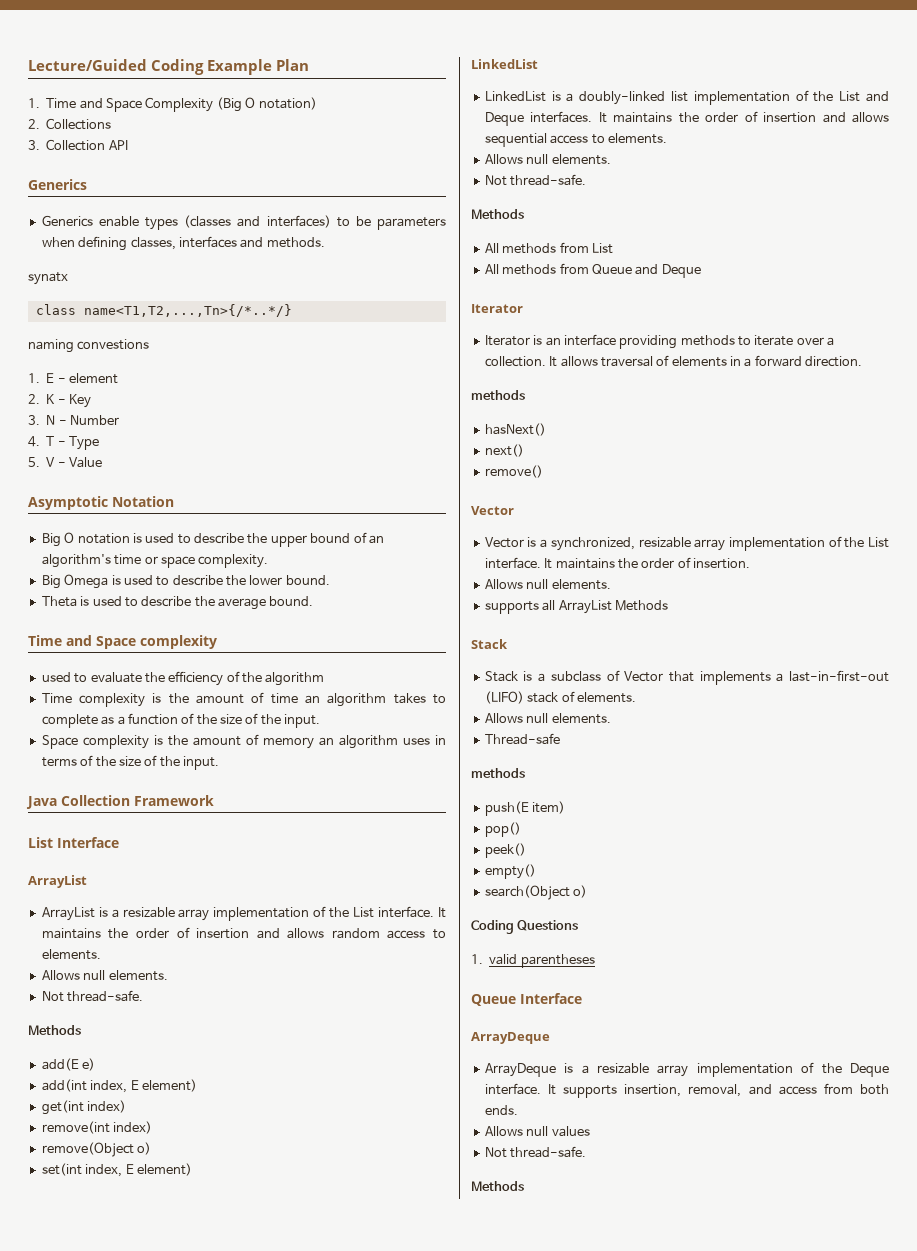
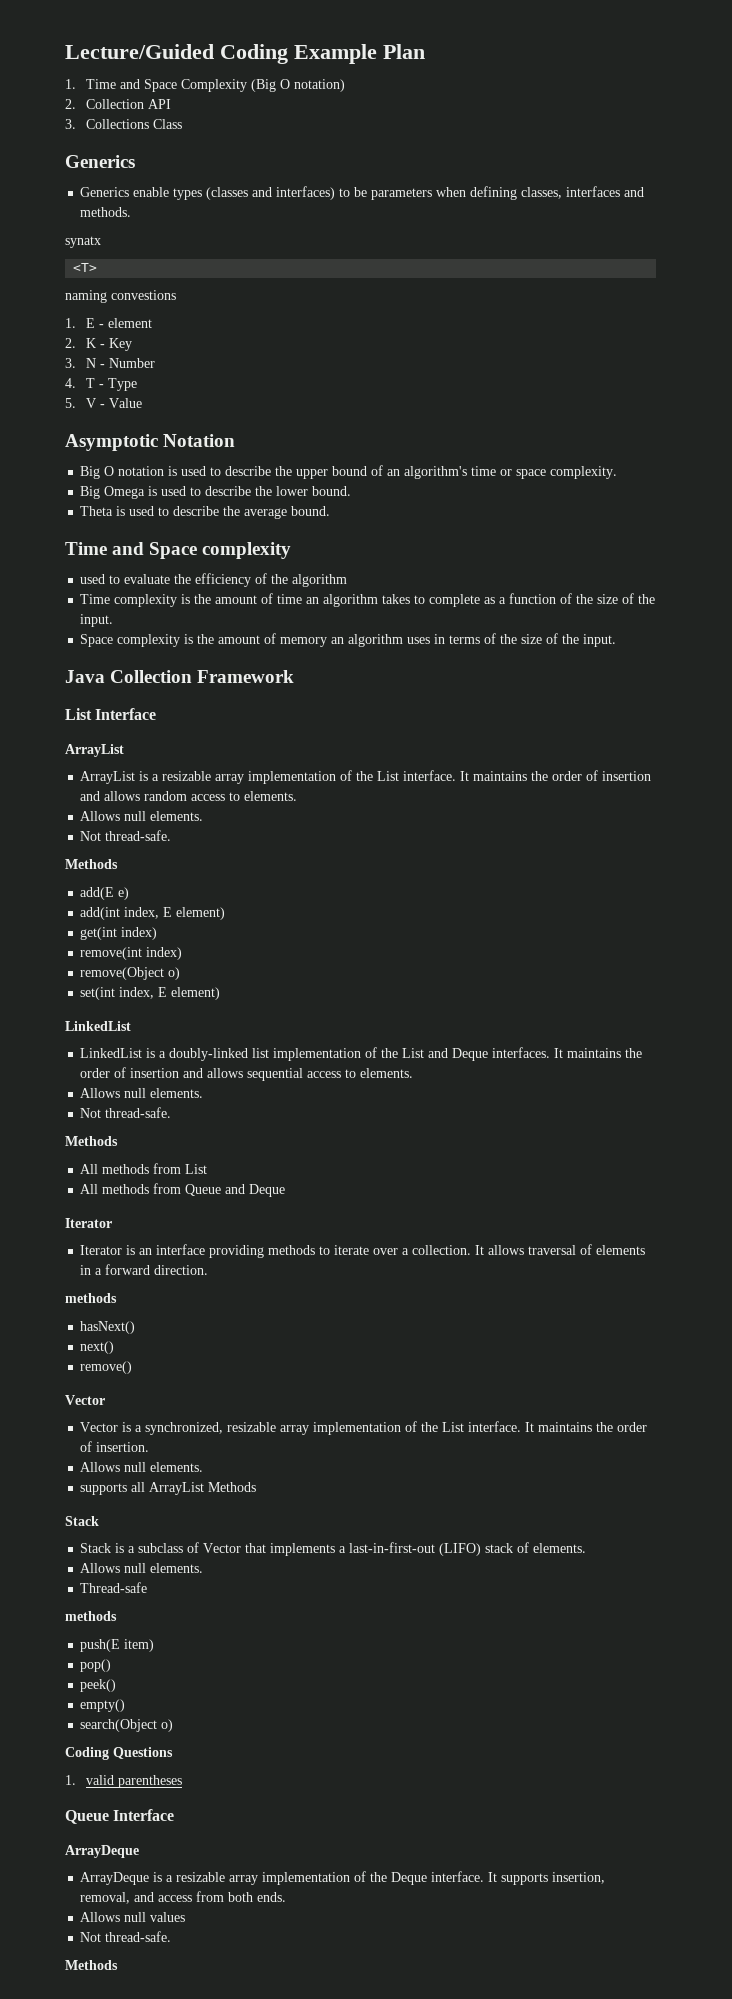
[46,118,112,130] [28,139,128,151] Collections // 3. Collection API -> [85,99,171,109] [65,119,182,129] Collection API // 3. Collections Class
[35,304,292,317] class name<T1,T2,...,Tn>{/*..*/} -> [73,263,98,272] <T>

